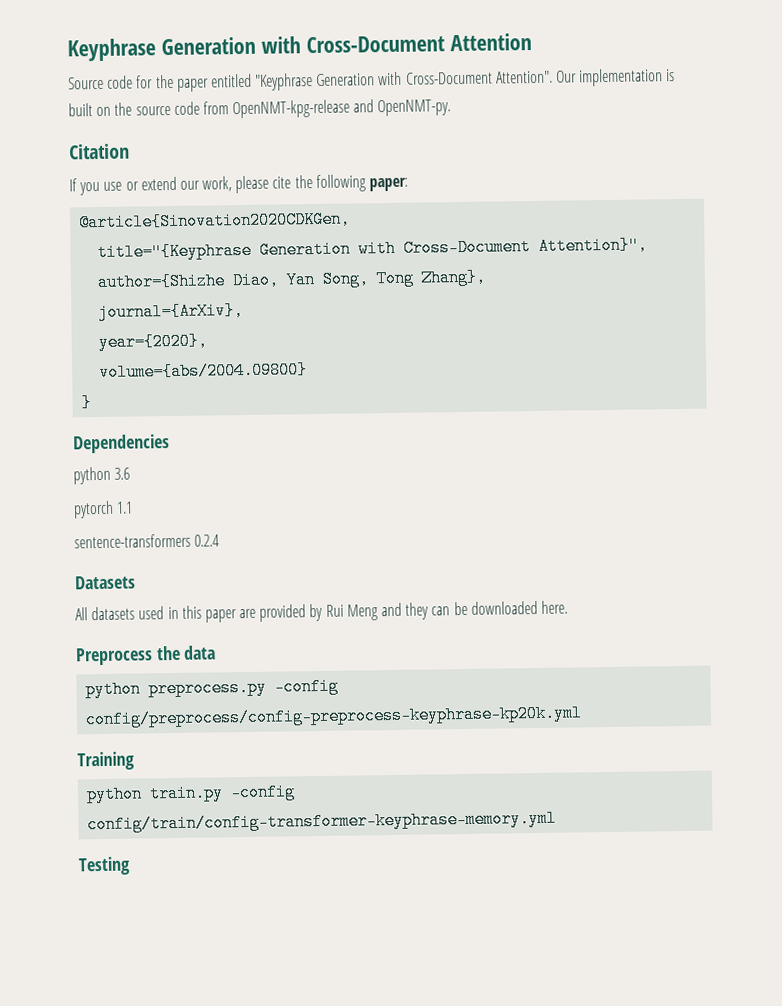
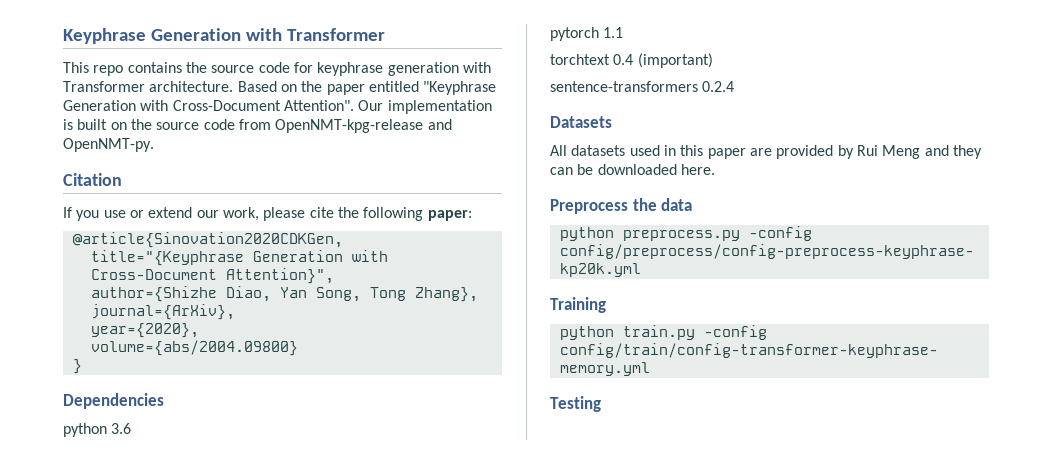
[305,33,532,54] [68,75,154,90] Cross-Document Attention // Source code for -> [286,28,385,41] [63,62,491,76] [63,81,297,92] Transformer // This repo contains the source code for keyphrase generation with Transformer architecture. Based on
(134, 507) none -> [550,53,713,68] // torchtext 0.4 (important)

